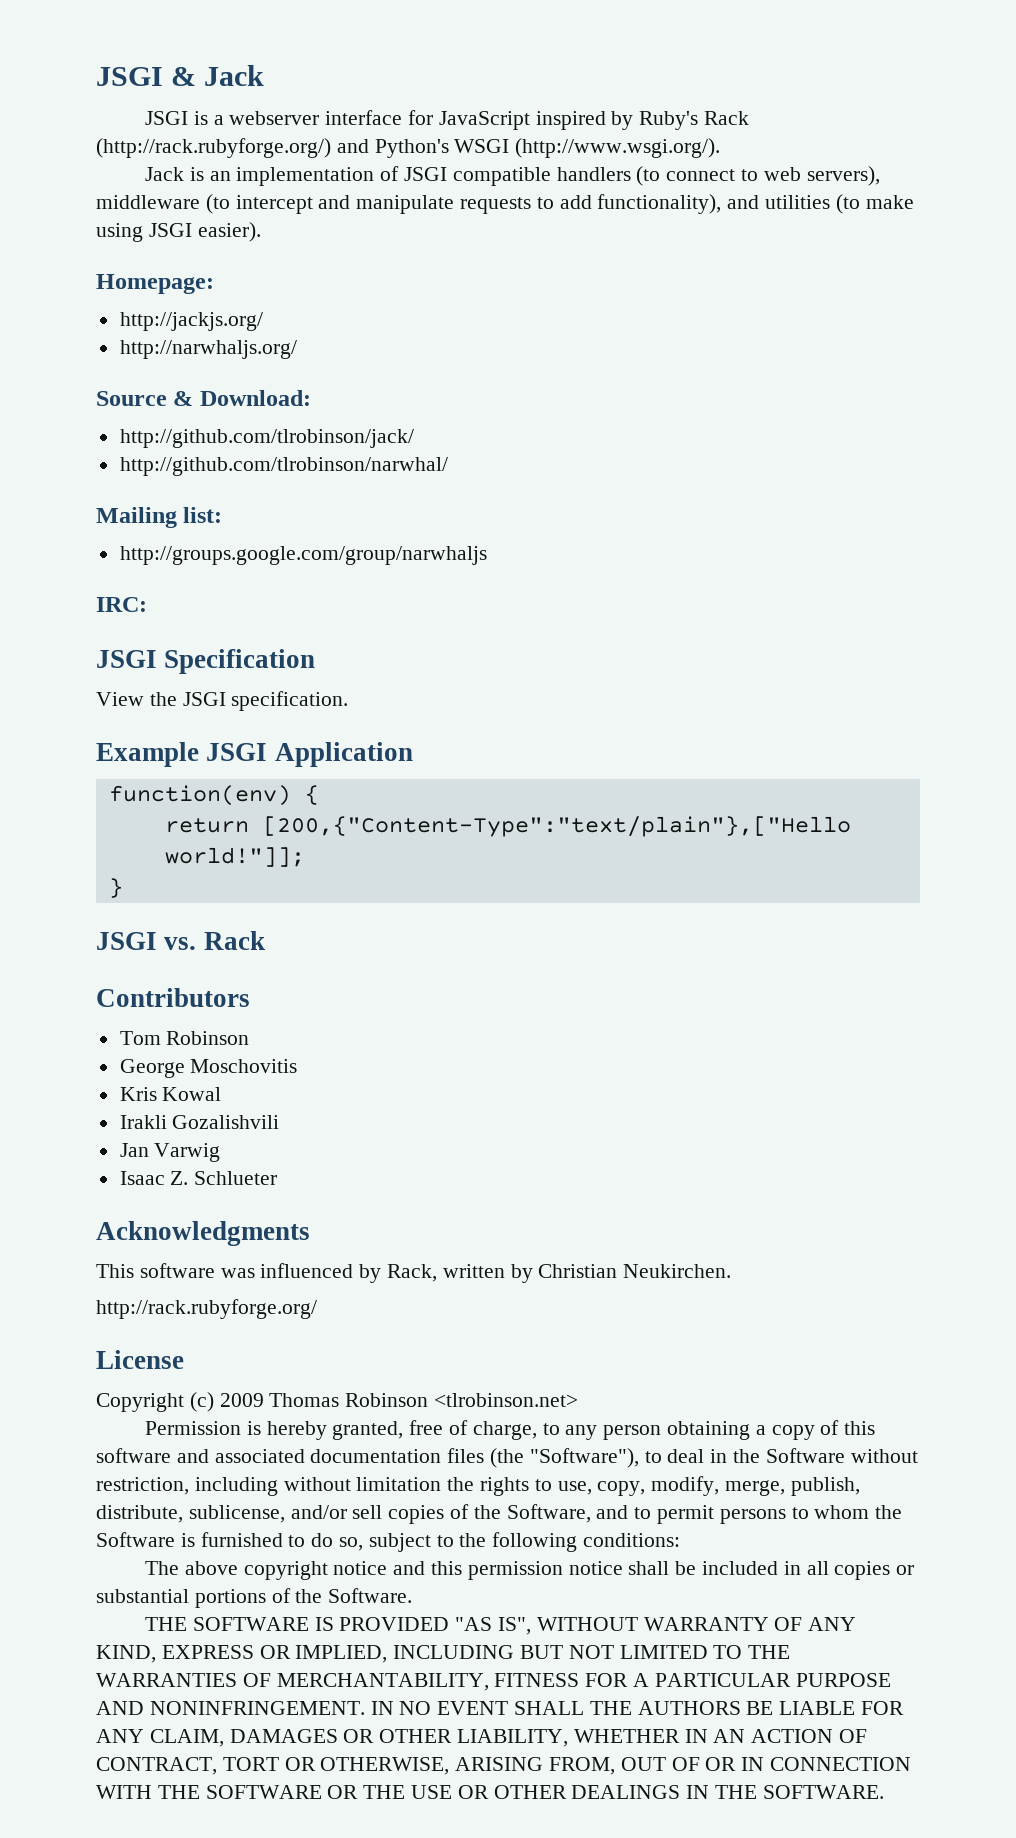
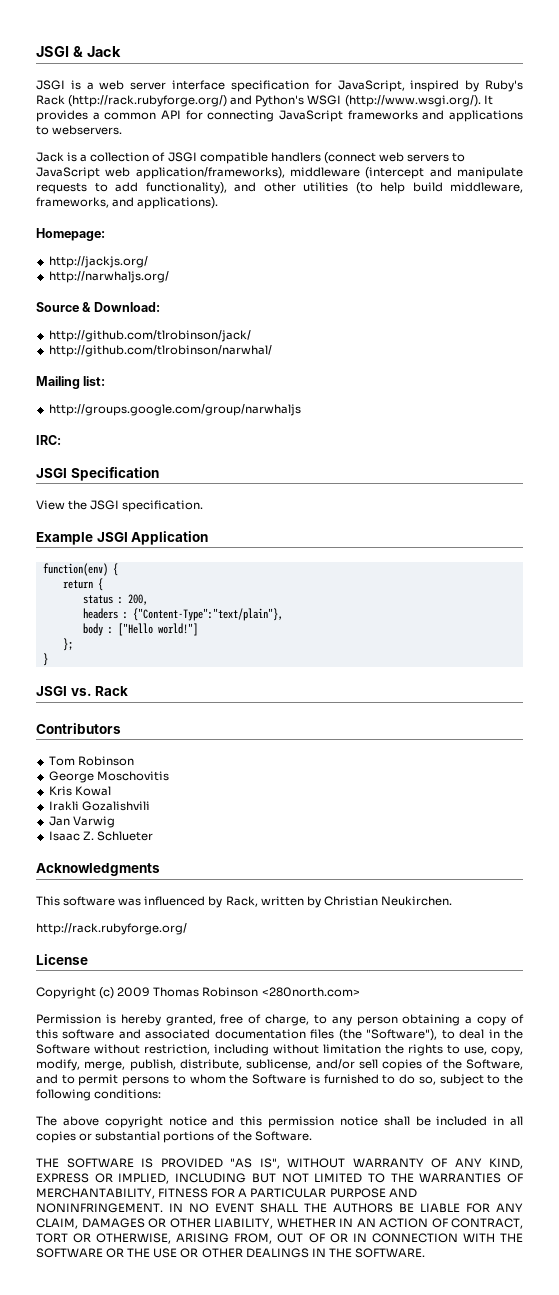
[229,110,530,130] webserver interface for JavaScript -> [99,80,405,92] web server interface specification for JavaScript,
(721, 148) none -> [483,95,493,105] [36,110,523,122] [36,125,123,135] It provides a common API for connecting JavaScript frameworks and applications to webservers.
[209,167,375,186] an implementation -> [80,152,150,162] a collection
[636,166,880,186] [96,194,313,214] (to connect to web servers), middleware (to intercept -> [323,152,466,164] [36,167,425,179] (connect web servers to JavaScript web application/frameworks), middleware (intercept
(760, 202) none -> [263,182,296,192] other
[865,195,914,209] [96,222,261,242] make using JSGI easier). -> [380,182,523,194] [36,197,219,209] help build middleware, frameworks, and applications).
[262,816,851,837] [164,847,305,867] [200,{"Content-Type":"text/plain"},["Hello world!"]]; -> [97,578,103,591] [82,594,148,605] [82,608,283,621] [82,623,198,636] [62,638,73,651] { // status : 200, // headers : {"Content-Type":"text/plain"}, // body : ["Hello world!"] // };
[434,1393,579,1407] <tlrobinson.net> -> [261,987,360,997] <280north.com>

